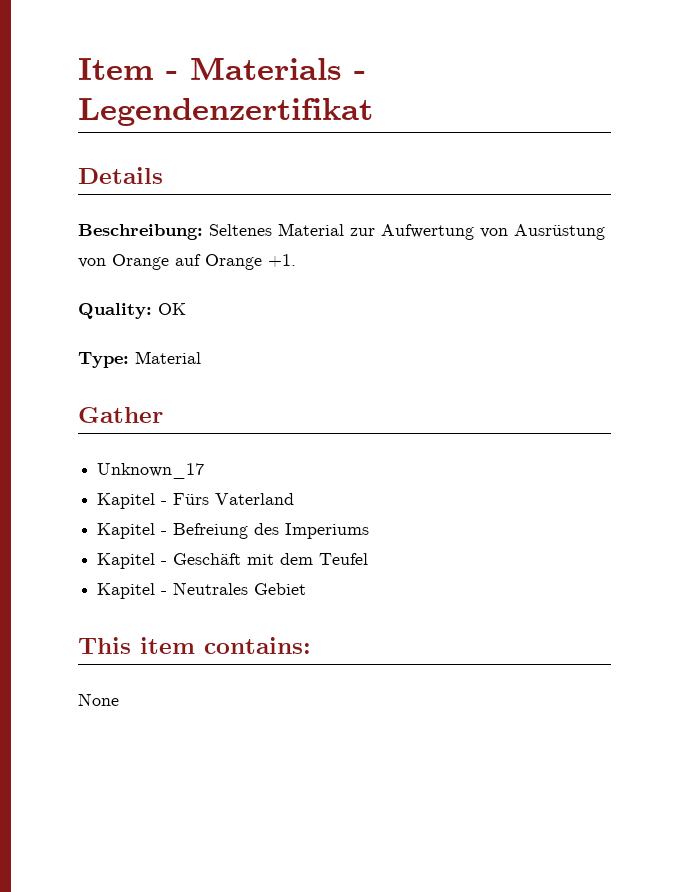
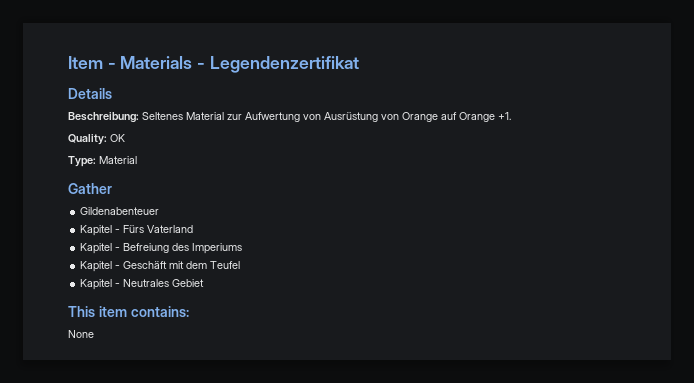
[97,463,205,479] Unknown_17 -> [80,207,160,215] Gildenabenteuer

